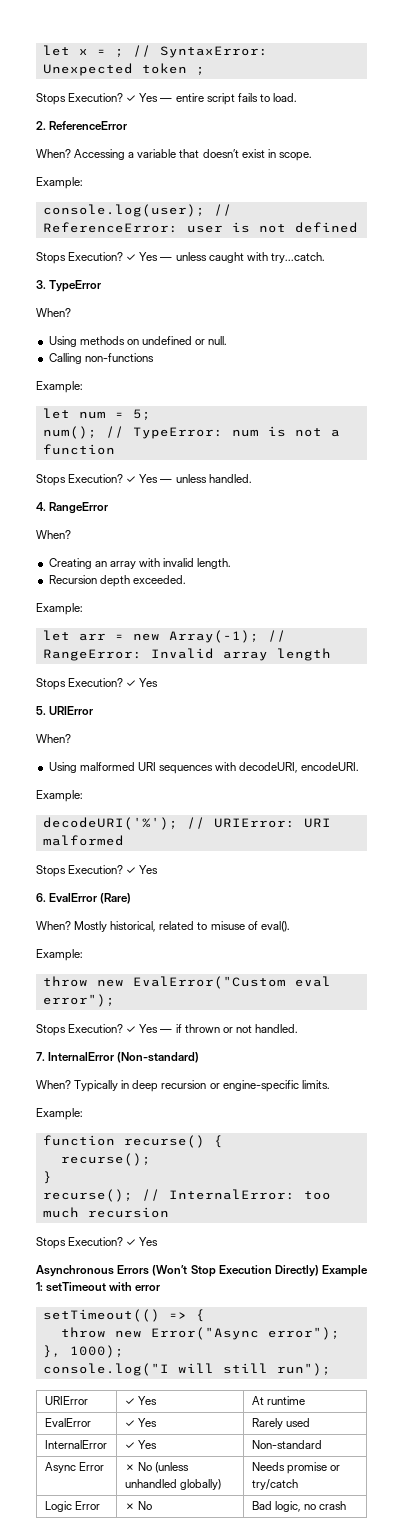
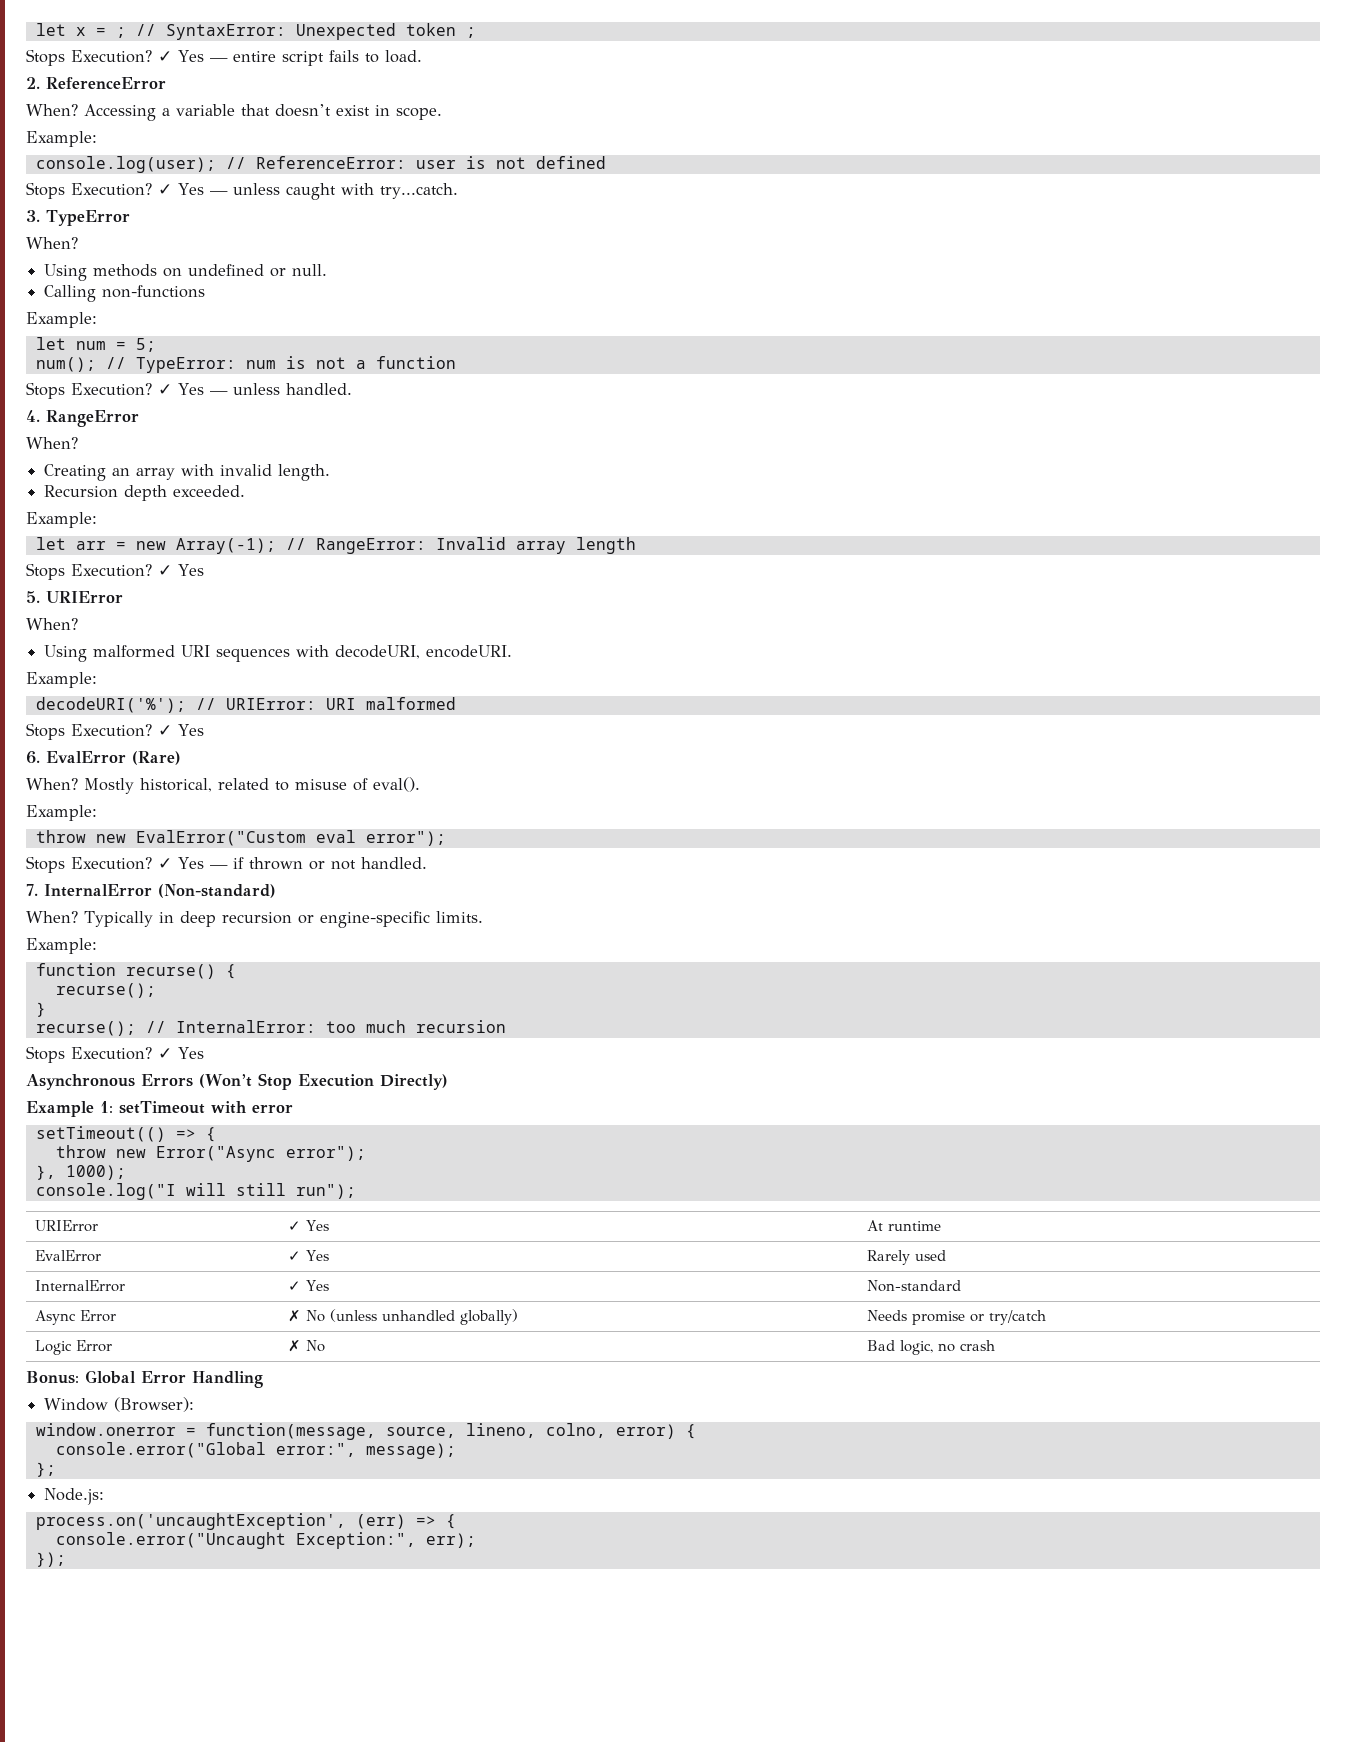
(319, 1271) none -> (448, 1082) //
(347, 1505) none -> [26,1370,263,1388] [44,1397,195,1412] [35,1423,696,1440] [55,1442,456,1459] [35,1462,56,1477] [44,1488,105,1505] [35,1513,456,1530] [55,1532,476,1549] [35,1552,66,1567] // Bonus: Global Error Handling // Window (Browser): // window.onerror = function(message, source, lineno, colno, error) { // console.error("Global error:", message); // }; // Node.js: // process.on('uncaughtException', (err) => { // console.error("Uncaught Exception:", err); // });

